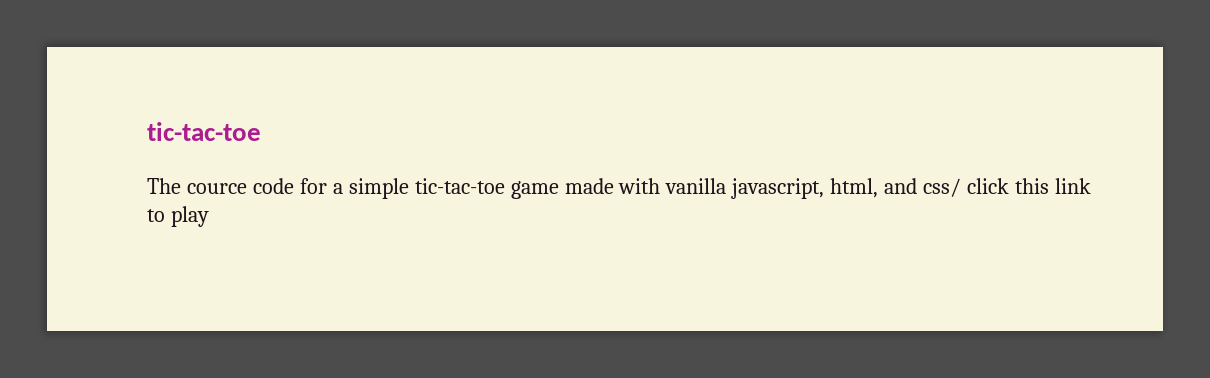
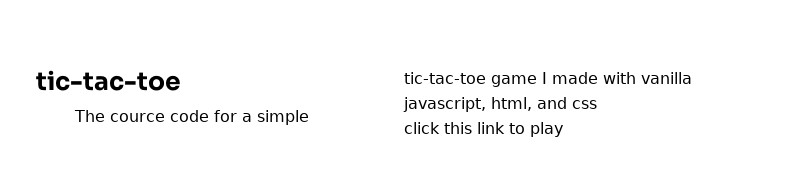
(559, 190) none -> [542,72,547,84] I
[923,178,962,197] css/ -> [572,100,597,109] css //

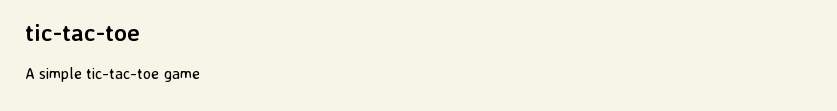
[73,110,309,125] [404,72,692,87] [403,97,597,112] [404,122,563,137] The cource code for a simple tic-tac-toe game I made with vanilla javascript, html, and css // click this link to play -> [25,67,200,82] A simple tic-tac-toe game

